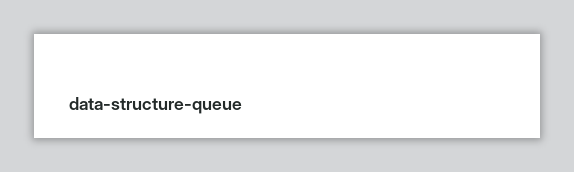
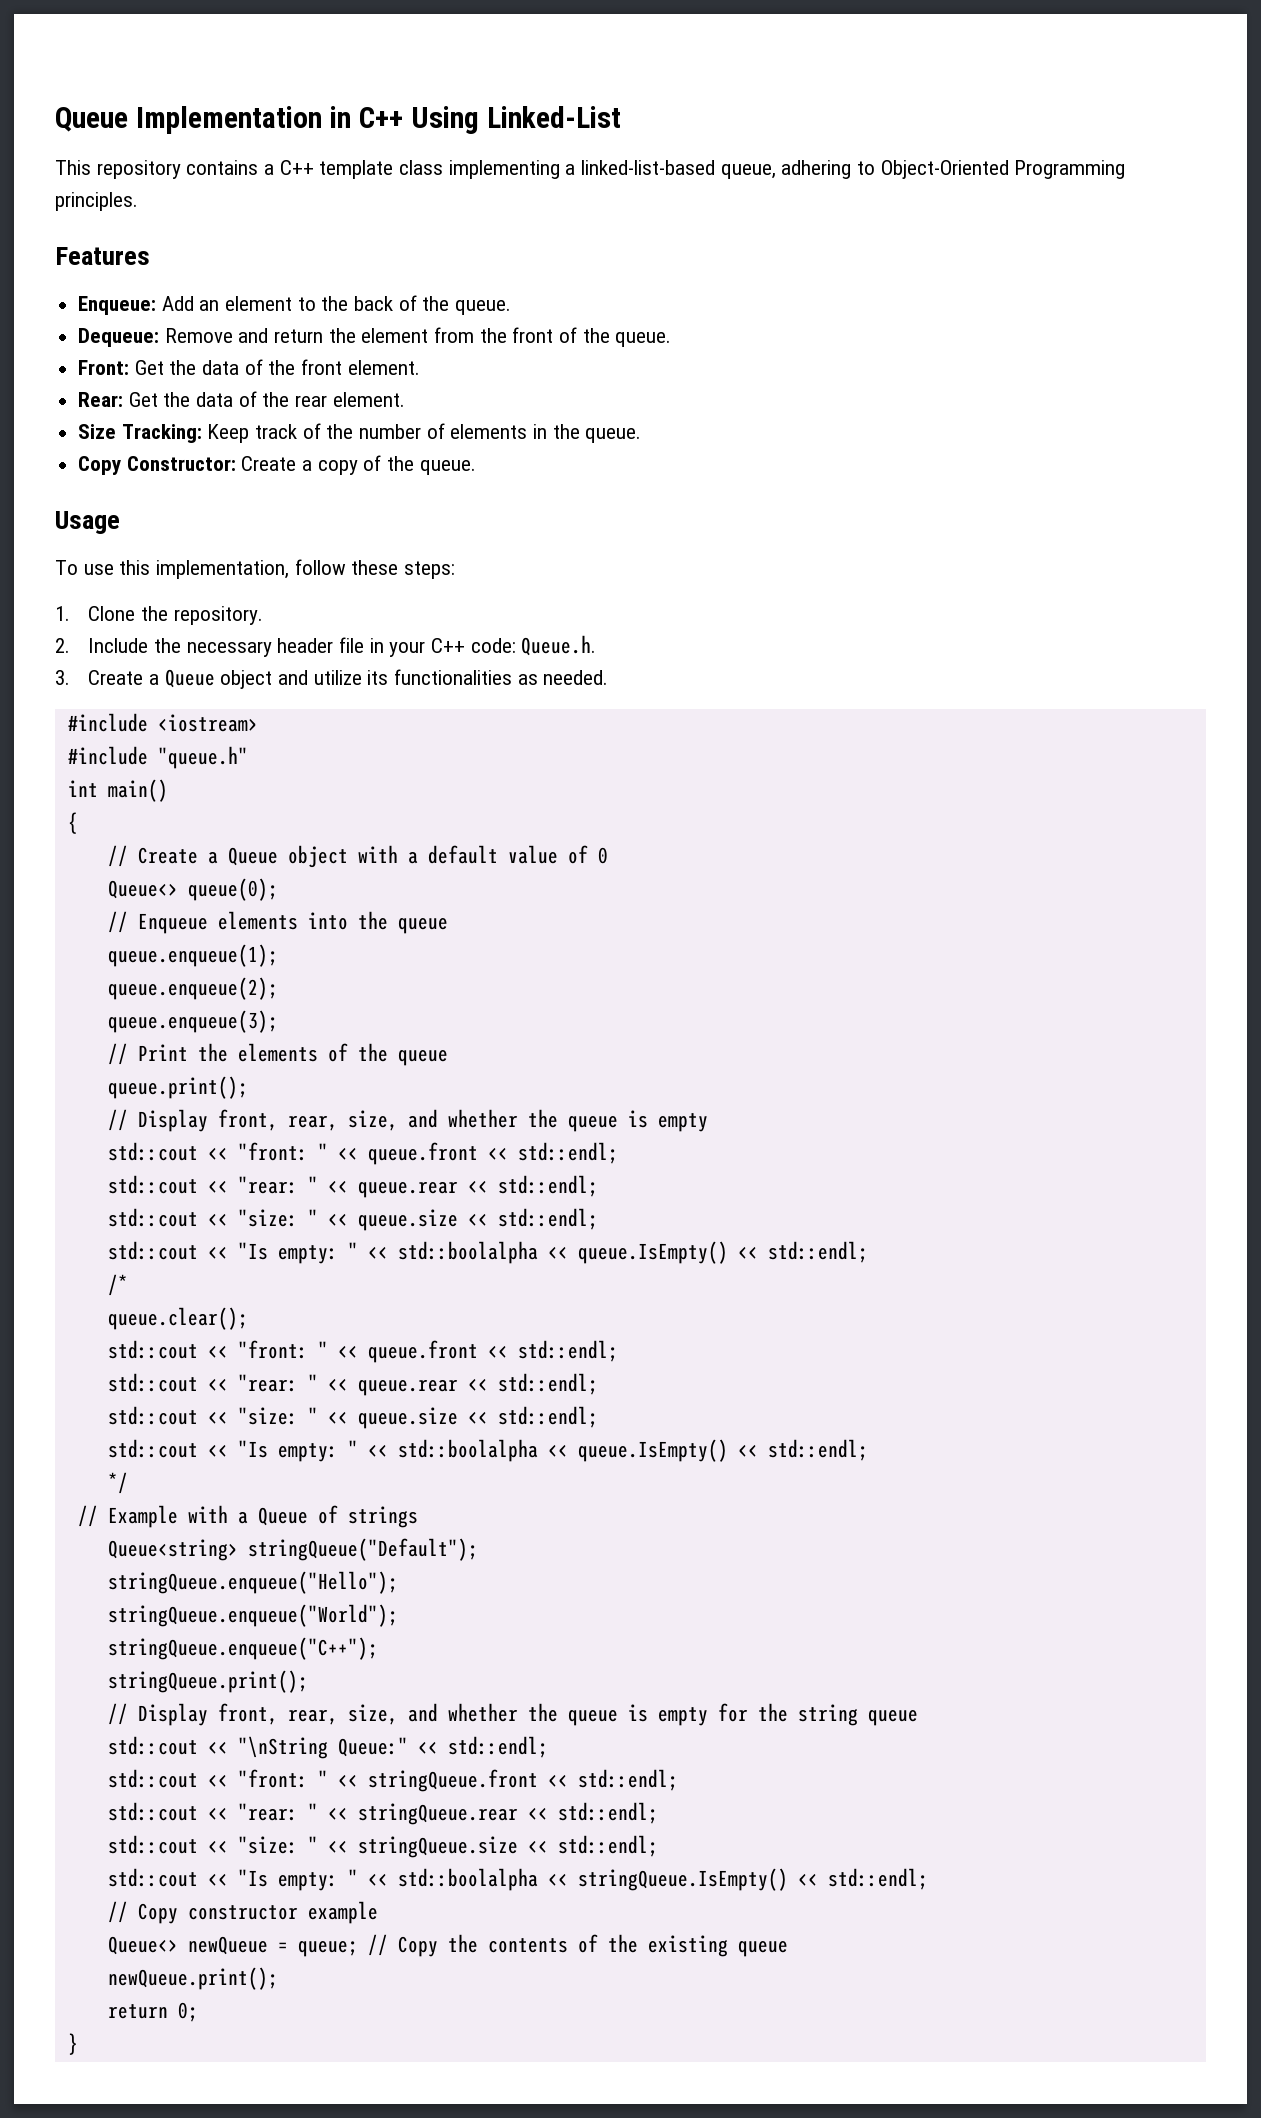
[69,97,242,114] data-structure-queue -> [55,106,621,134] [55,160,1126,179] [55,192,138,211] [55,247,150,265] [78,295,512,315] [78,327,672,347] [78,359,420,375] [78,391,405,407] [78,423,642,443] [78,455,476,475] [55,511,120,534] [55,559,456,579] [55,606,263,625] [55,635,597,657] [55,669,609,689] [67,713,258,732] [67,746,248,769] [67,779,168,802] [67,812,78,834] [107,845,608,868] [107,878,278,901] [107,911,448,934] [107,944,278,967] [107,977,278,1000] [107,1010,278,1033] [107,1043,448,1066] [107,1076,248,1099] [107,1109,708,1132] [107,1142,618,1165] [107,1175,598,1198] [107,1208,598,1231] [107,1241,868,1264] [107,1274,128,1296] [107,1307,248,1330] [107,1340,618,1363] [107,1373,598,1396] [107,1406,598,1429] [107,1439,868,1462] [107,1472,128,1494] [77,1505,418,1528] [107,1538,478,1561] [107,1571,398,1594] [107,1604,398,1627] [107,1637,378,1660] [107,1670,308,1693] [107,1703,918,1726] [107,1736,548,1759] [107,1769,678,1792] [107,1802,658,1825] [107,1835,658,1858] [107,1868,928,1891] [107,1901,378,1924] [107,1934,788,1957] [107,1967,278,1990] [107,2002,198,2022] [67,2033,78,2055] Queue Implementation in C++ Using Linked-List // This repository contains a C++ template class implementing a linked-list-based queue, adhering to Object-Oriented Programming principles. // Features // Enqueue: Add an element to the back of the queue. // Dequeue: Remove and return the element from the front of the queue. // Front: Get the data of the front element. // Rear: Get the data of the rear element. // Size Tracking: Keep track of the number of elements in the queue. // Copy Constructor: Create a copy of the queue. // Usage // To use this implementation, follow these steps: // 1. Clone the repository. // 2. Include the necessary header file in your C++ code: Queue.h. // 3. Create a Queue object and utilize its functionalities as needed. // #include <iostream> // #include "queue.h" // int main() // { // // Create a Queue object with a default value of 0 // Queue<> queue(0); // // Enqueue elements into the queue // queue.enqueue(1); // queue.enqueue(2); // queue.enqueue(3); // // Print the elements of the queue // queue.print(); // // Display front, rear, size, and whether the queue is empty // std::cout << "front: " << queue.front << std::endl; // std::cout << "rear: " << queue.rear << std::endl; // std::cout << "size: " << queue.size << std::endl; // std::cout << "Is empty: " << std::boolalpha << queue.IsEmpty() << std::endl; // /* // queue.clear(); // std::cout << "front: " << queue.front << std::endl; // std::cout << "rear: " << queue.rear << std::endl; // std::cout << "size: " << queue.size << std::endl; // std::cout << "Is empty: " << std::boolalpha << queue.IsEmpty() << std::endl; // */ // // Example with a Queue of strings // Queue<string> stringQueue("Default"); // stringQueue.enqueue("Hello"); // stringQueue.enqueue("World"); // stringQueue.enqueue("C++"); // stringQueue.print(); // // Display front, rear, size, and whether the queue is empty for the string queue // std::cout << "\nString Queue:" << std::endl; // std::cout << "front: " << stringQueue.front << std::endl; // std::cout << "rear: " << stringQueue.rear << std::endl; // std::cout << "size: " << stringQueue.size << std::endl; // std::cout << "Is empty: " << std::boolalpha << stringQueue.IsEmpty() << std::endl; // // Copy constructor example // Queue<> newQueue = queue; // Copy the contents of the existing queue // newQueue.print(); // return 0; // }

